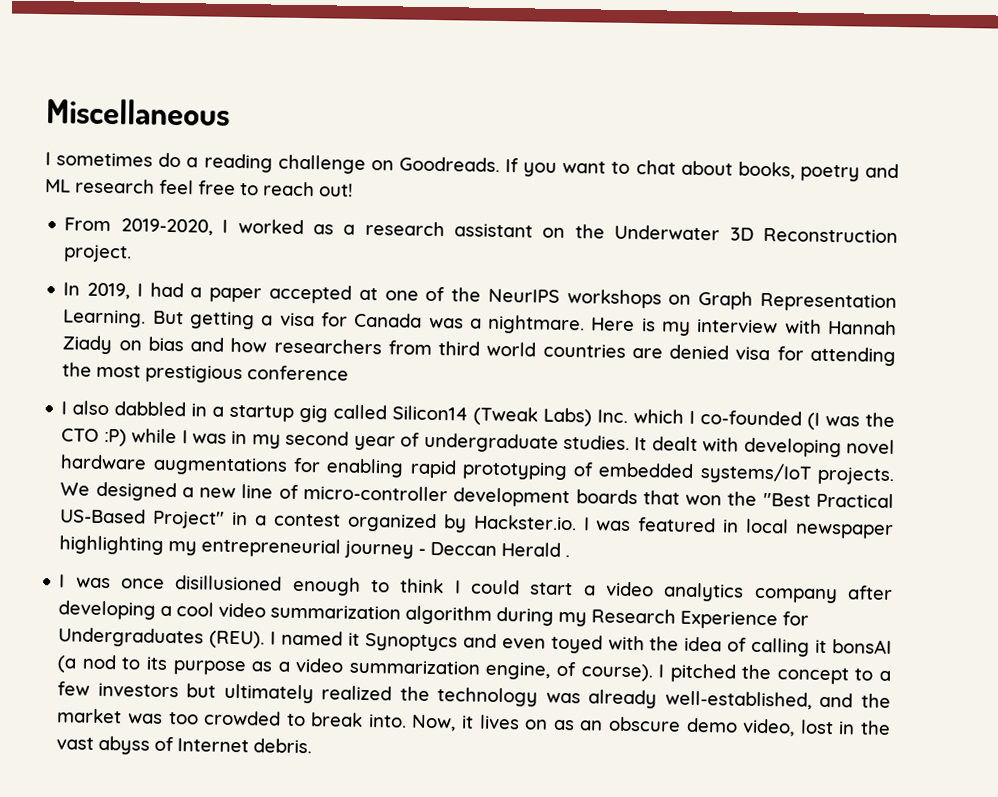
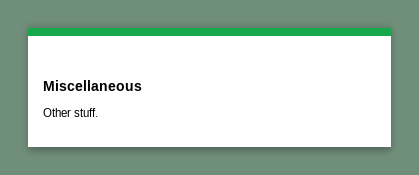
[45,152,899,182] [45,178,353,197] [64,217,899,244] [64,244,133,263] [63,282,897,313] [63,309,897,336] [62,335,896,367] [62,362,350,384] [61,400,896,430] [61,428,895,458] [60,454,894,486] [60,481,895,509] [60,508,895,540] [59,535,571,559] [59,574,893,604] [58,600,810,630] [58,627,892,657] [57,654,892,685] [57,681,891,710] [57,708,892,737] [56,735,313,755] I sometimes do a reading challenge on Goodreads. If you want to chat about books, poetry and ML research feel free to reach out! // From 2019-2020, I worked as a research assistant on the Underwater 3D Reconstruction project. // In 2019, I had a paper accepted at one of the NeurIPS workshops on Graph Representation Learning. But getting a visa for Canada was a nightmare. Here is my interview with Hannah Ziady on bias and how researchers from third world countries are denied visa for attending the most prestigious conference // I also dabbled in a startup gig called Silicon14 (Tweak Labs) Inc. which I co-founded (I was the CTO :P) while I was in my second year of undergraduate studies. It dealt with developing novel hardware augmentations for enabling rapid prototyping of embedded systems/IoT projects. We designed a new line of micro-controller development boards that won the "Best Practical US-Based Project" in a contest organized by Hackster.io. I was featured in local newspaper highlighting my entrepreneurial journey - Deccan Herald . // I was once disillusioned enough to think I could start a video analytics company after developing a cool video summarization algorithm during my Research Experience for Undergraduates (REU). I named it Synoptycs and even toyed with the idea of calling it bonsAI (a nod to its purpose as a video summarization engine, of course). I pitched the concept to a few investors but ultimately realized the technology was already well-established, and the market was too crowded to break into. Now, it lives on as an obscure demo video, lost in the vast abyss of Internet debris. -> [43,108,99,117] Other stuff.

